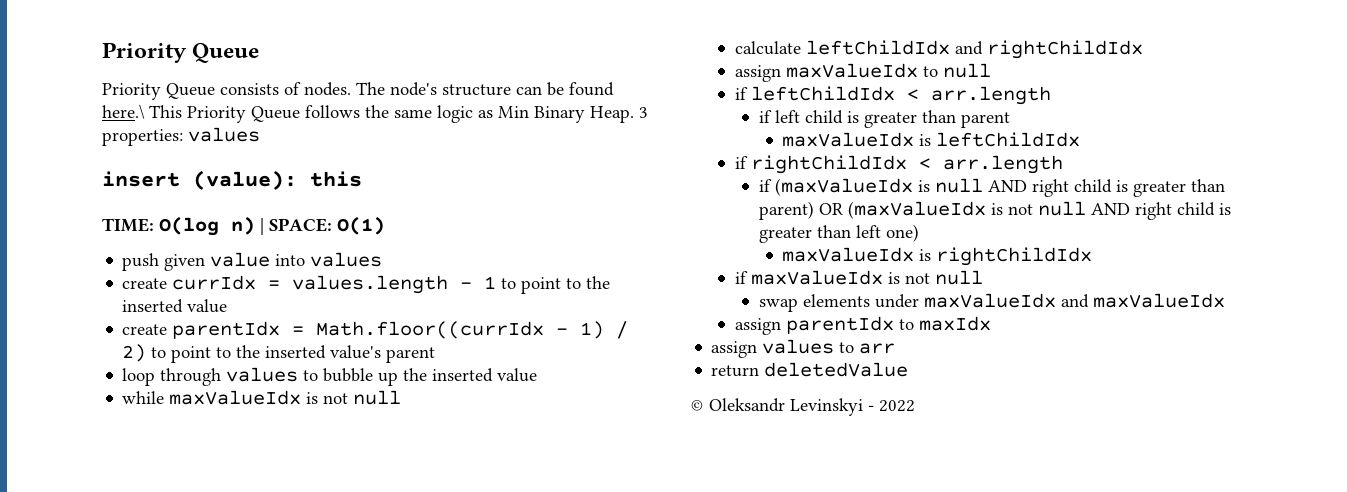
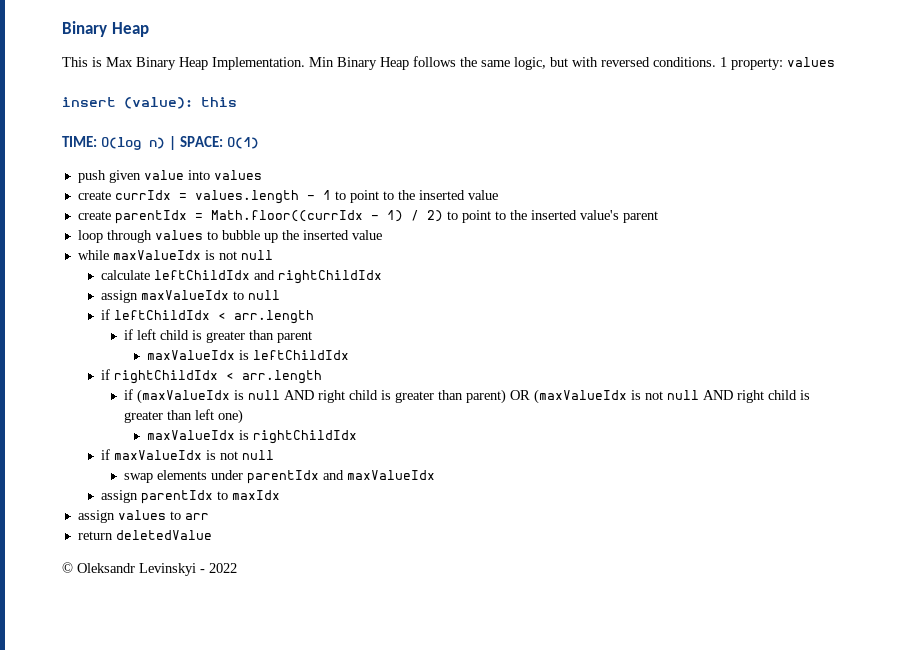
[102,42,260,63] [102,82,614,100] [102,104,648,123] [102,129,183,146] Priority Queue // Priority Queue consists of nodes. The node's structure can be found here.\ This Priority Queue follows the same logic as Min Binary Heap. 3 properties: -> [62,21,149,37] [62,56,783,70] Binary Heap // This is Max Binary Heap Implementation. Min Binary Heap follows the same logic, but with reversed conditions. 1 property:
[923,293,1056,308] maxValueIdx -> [247,470,320,484] parentIdx

